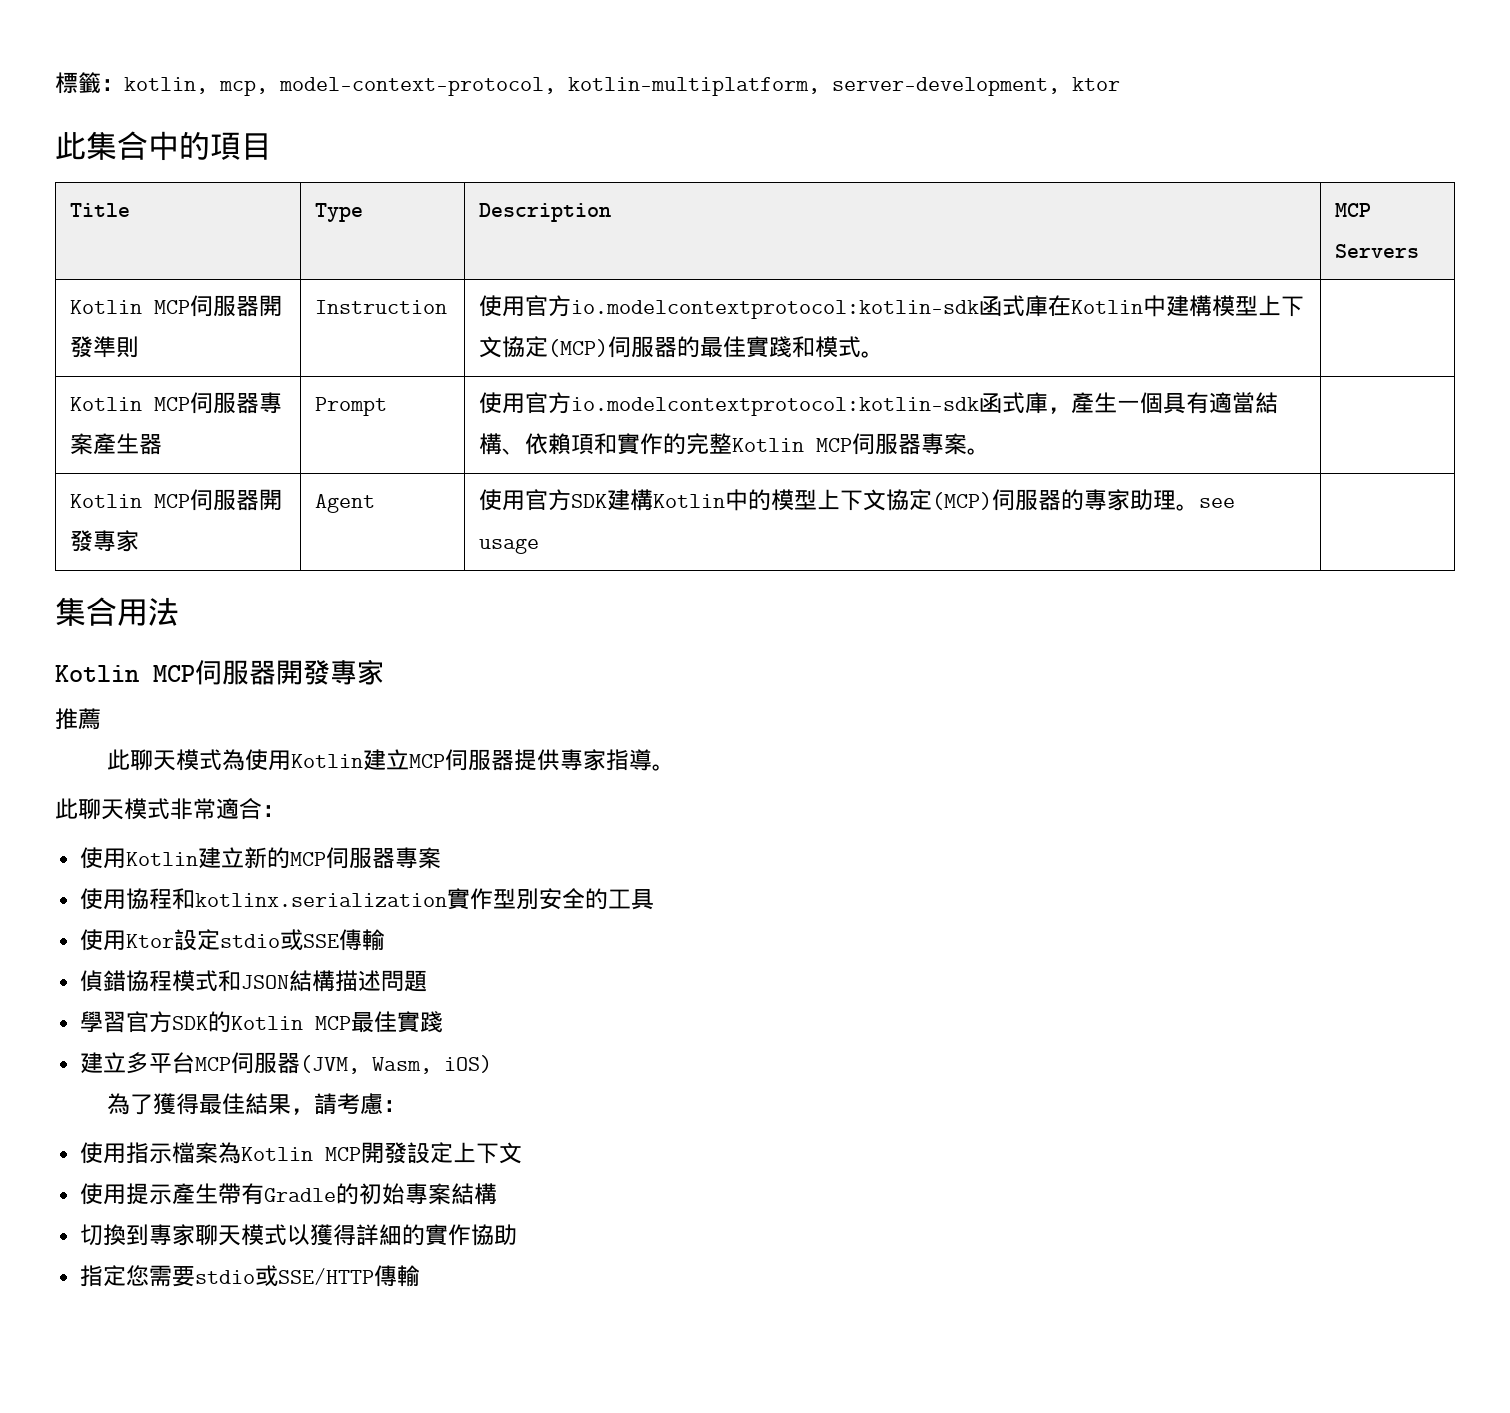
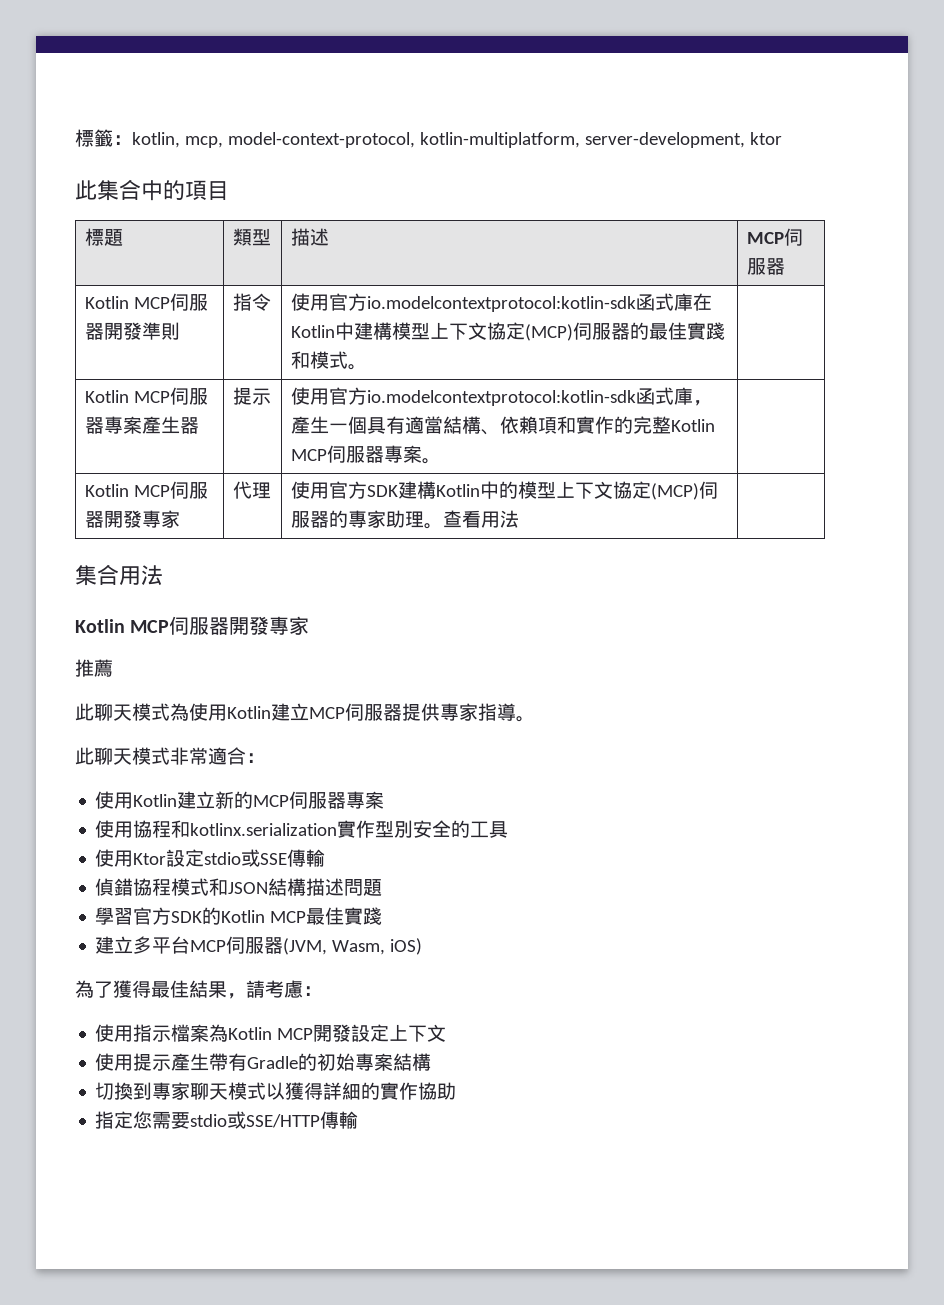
[70,203,131,217] [315,203,364,222] [479,203,612,222] [1335,203,1372,217] [1335,244,1420,258] Title | Type | Description | MCP Servers -> [85,228,124,246] [233,228,272,246] [291,228,330,246] [747,228,804,246] [747,258,786,275] 標題 | 類型 | 描述 | MCP伺服器
[315,300,448,314] Instruction -> [233,293,272,311] 指令
[315,397,388,416] Prompt -> [233,387,272,405] 提示
[315,494,376,513] Agent -> [233,481,272,499] 代理
[1199,498,1236,508] [479,538,540,554] see usage -> [443,510,520,528] 查看用法

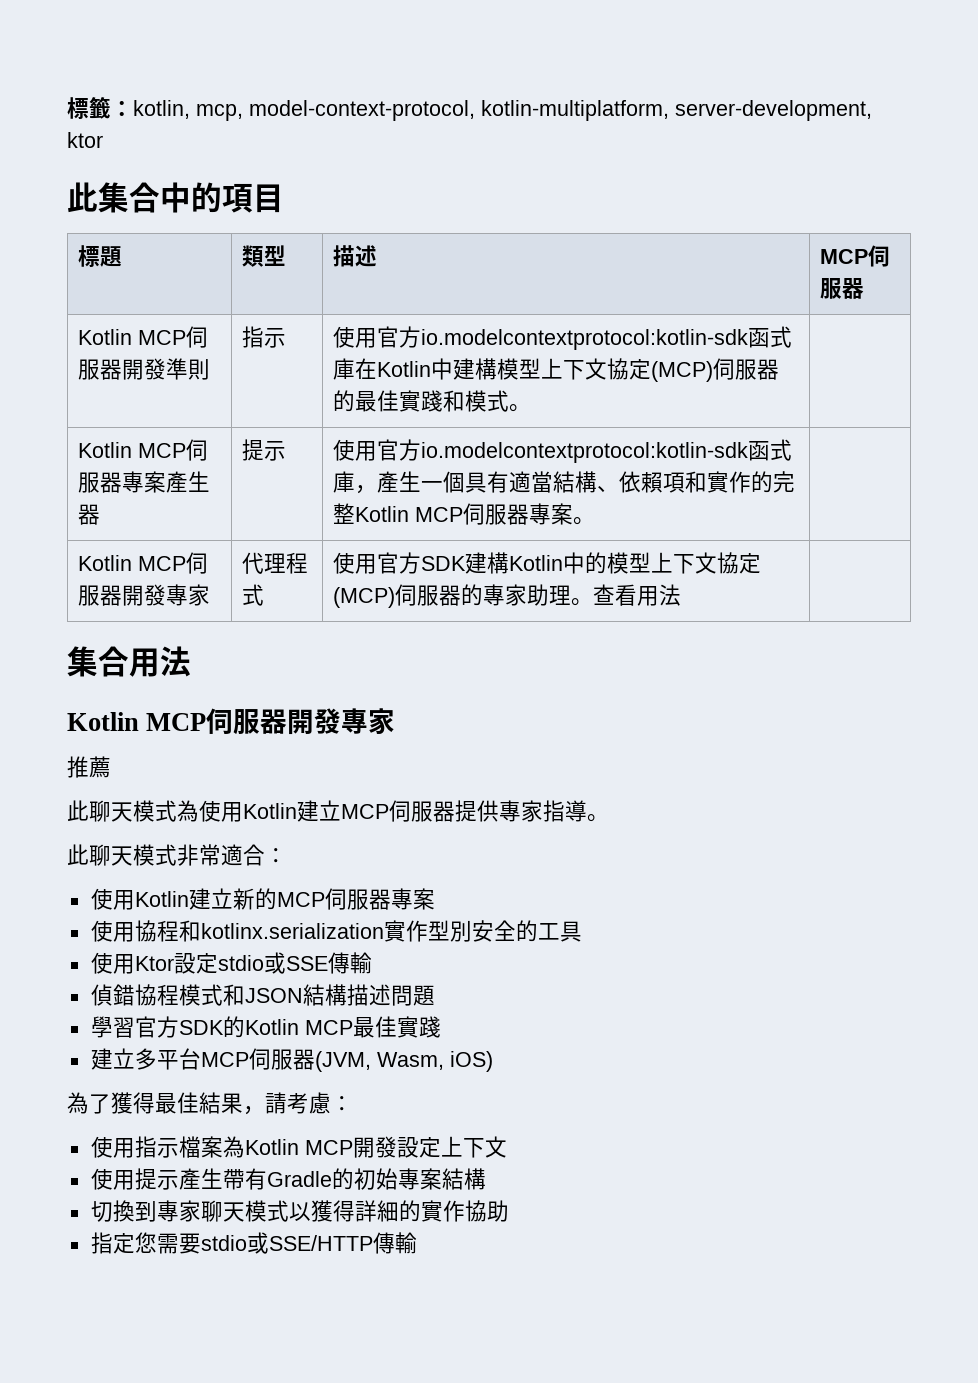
[252,293,272,311] 令 -> [264,328,287,348] 示
(272, 490) none -> [286,552,309,574] [242,584,265,606] 程式

